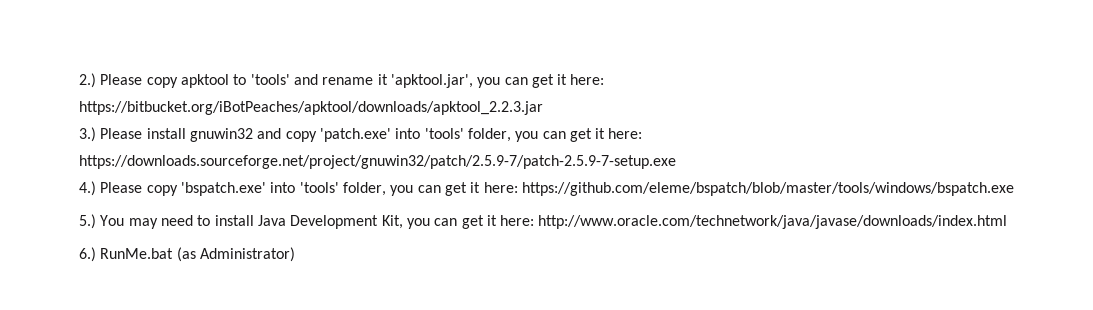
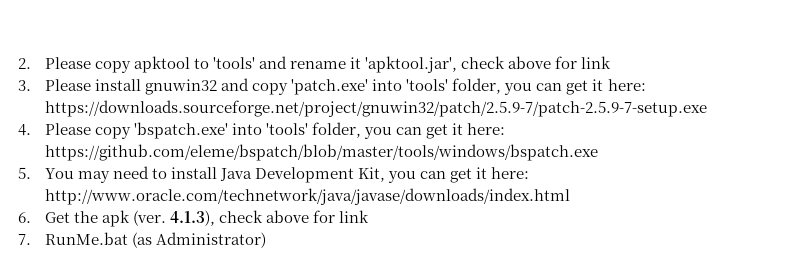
[79,73,96,88] 2.) -> [18,58,31,69] 2.
[477,74,605,88] [79,101,543,115] [79,127,96,142] you can get it here: https://bitbucket.org/iBotPeaches/apktool/downloads/apktool_2.2.3.jar // 3.) -> [461,56,612,69] [18,80,31,91] check above for link // 3.
[79,181,96,196] 4.) -> [18,124,31,136] 4.
[79,214,96,229] 5.) -> [18,167,31,179] 5.
[79,247,96,262] 6.) -> [18,210,370,227] [18,234,31,245] 6. Get the apk (ver. 4.1.3), check above for link // 7.

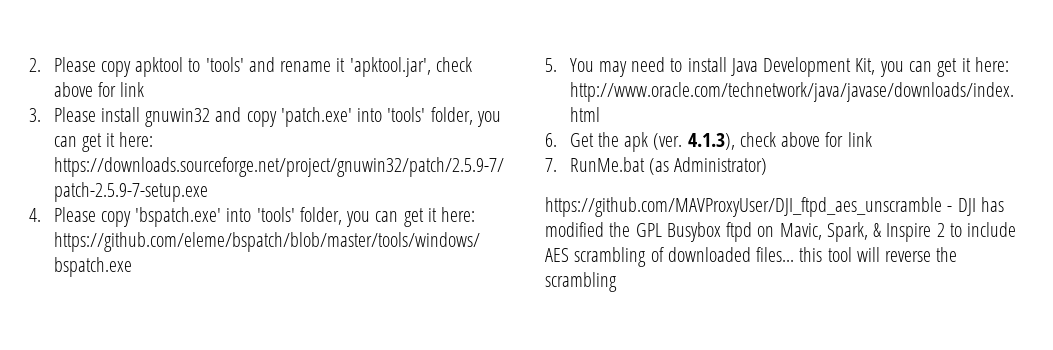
(266, 240) none -> [545,197,1004,217] [545,222,1017,242] [545,247,958,267] [545,272,617,292] // https://github.com/MAVProxyUser/DJI_ftpd_aes_unscramble - DJI has modified the GPL Busybox ftpd on Mavic, Spark, & Inspire 2 to include AES scrambling of downloaded files... this tool will reverse the scrambling

